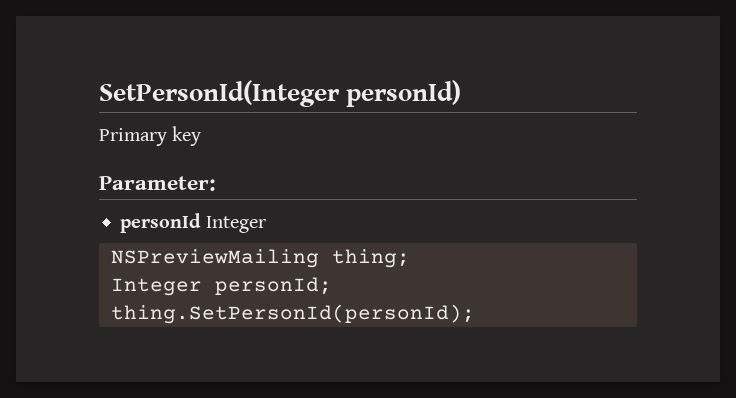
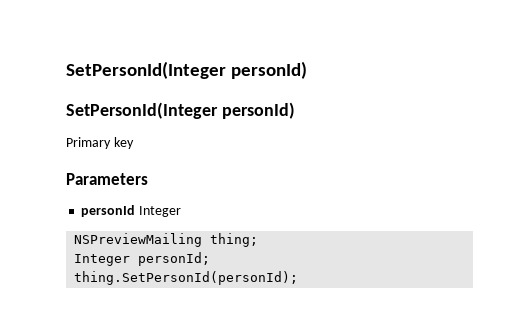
[99,80,462,107] SetPersonId(Integer personId) -> [66,61,308,79] [66,102,295,119] SetPersonId(Integer personId) // SetPersonId(Integer personId)
[99,176,216,191] Parameter: -> [66,173,148,185] Parameters

